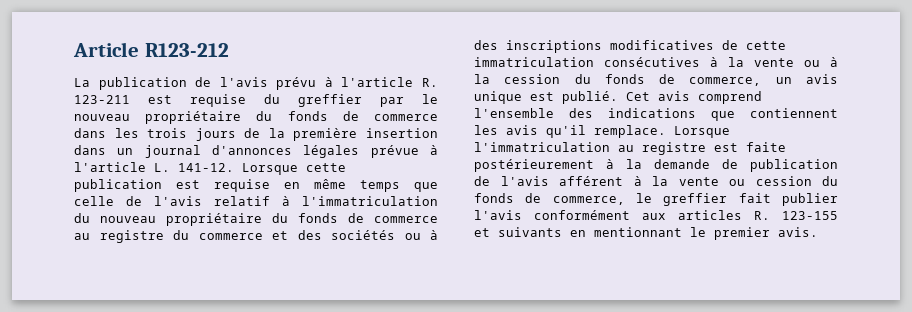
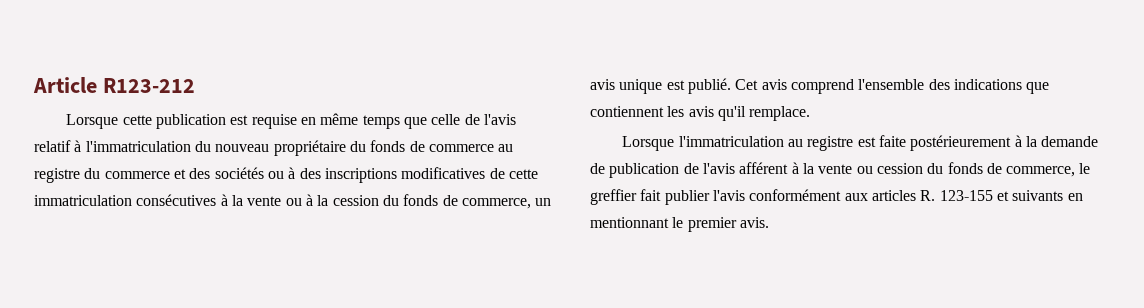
[74,77,438,90] [74,94,438,107] [74,111,438,124] [74,128,438,141] [74,145,438,158] [74,162,234,172] La publication de l'avis prévu à l'article R. 123-211 est requise du greffier par le nouveau propriétaire du fonds de commerce dans les trois jours de la première insertion dans un journal d'annonces légales prévue à l'article L. 141-12. -> (195, 85) none
(666, 131) none -> (811, 113) //

